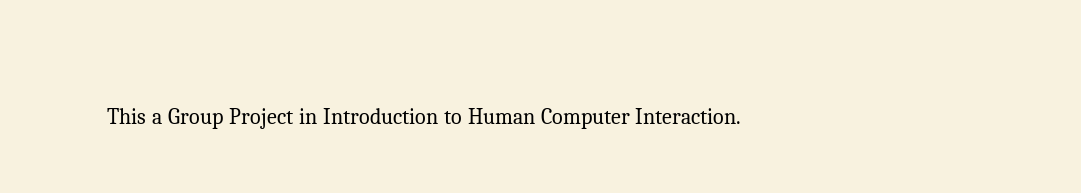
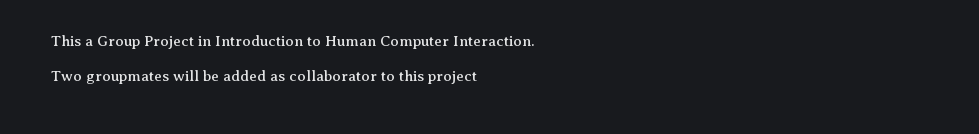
(742, 116) none -> [51,70,478,84] // Two groupmates will be added as collaborator to this project

